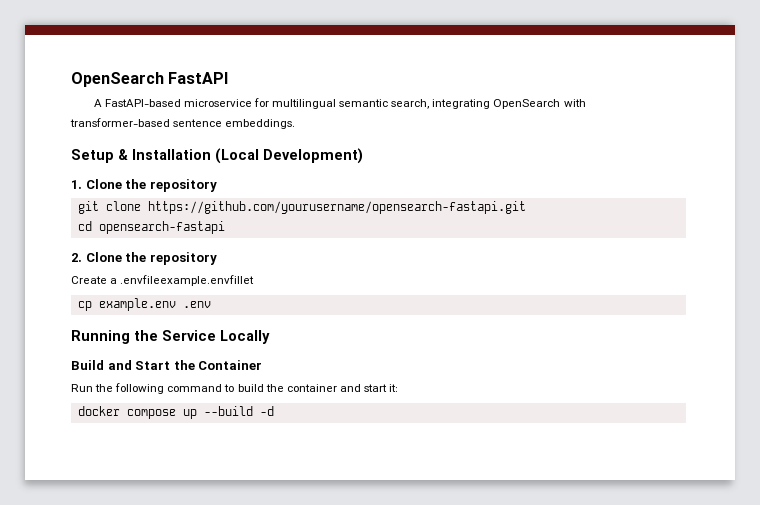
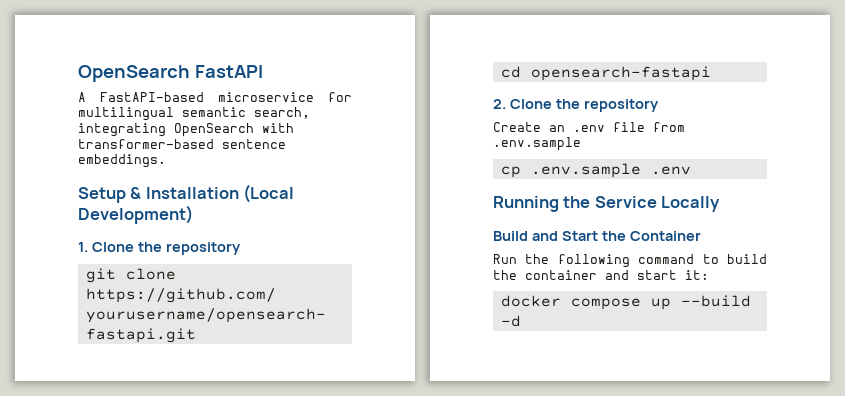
[110,275,255,286] a .envfileexample.envfillet -> [549,122,685,132] [493,137,581,151] an .env file from .env.sample
[98,298,176,311] example.env -> [530,163,641,178] .env.sample

